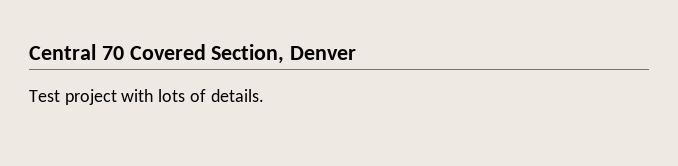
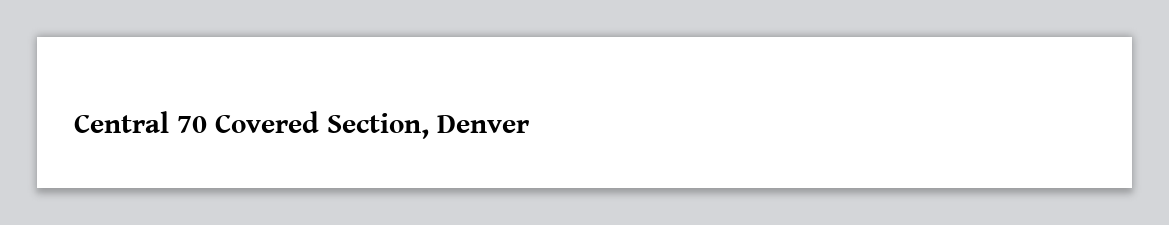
[29,89,264,105] // Test project with lots of details. -> (529, 124) none

